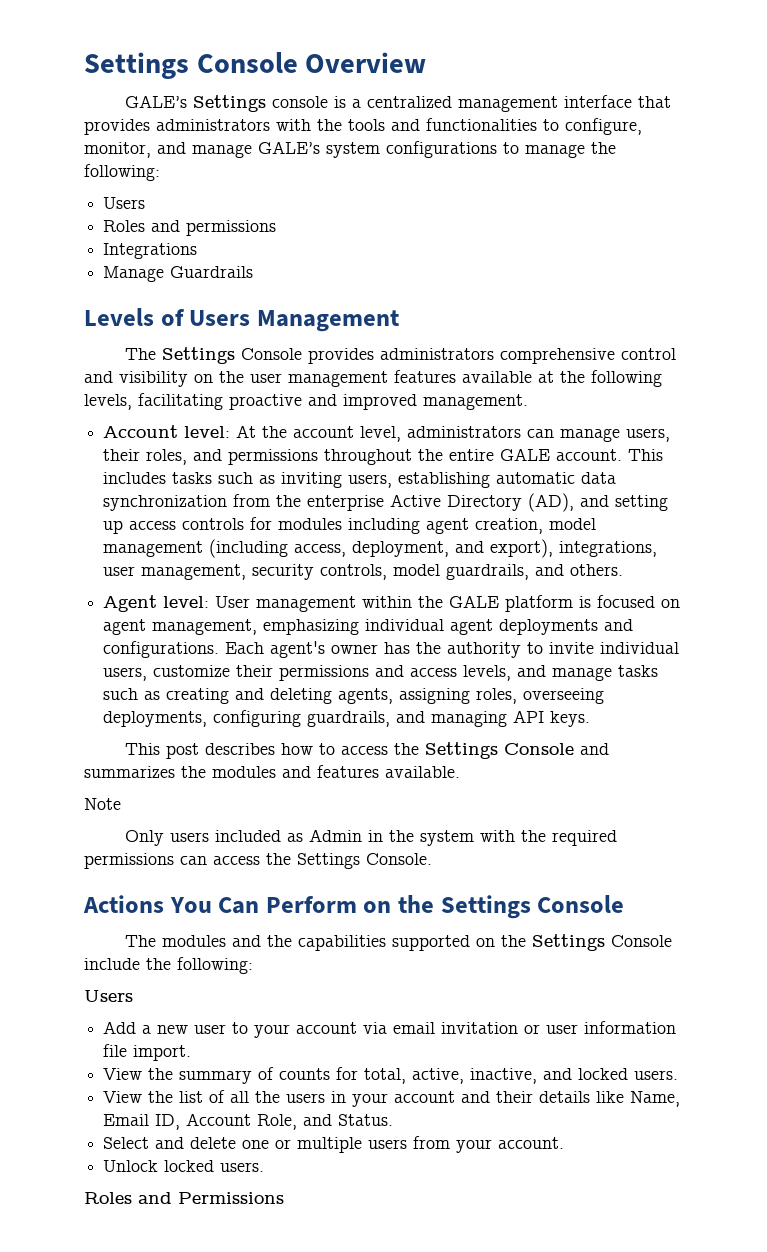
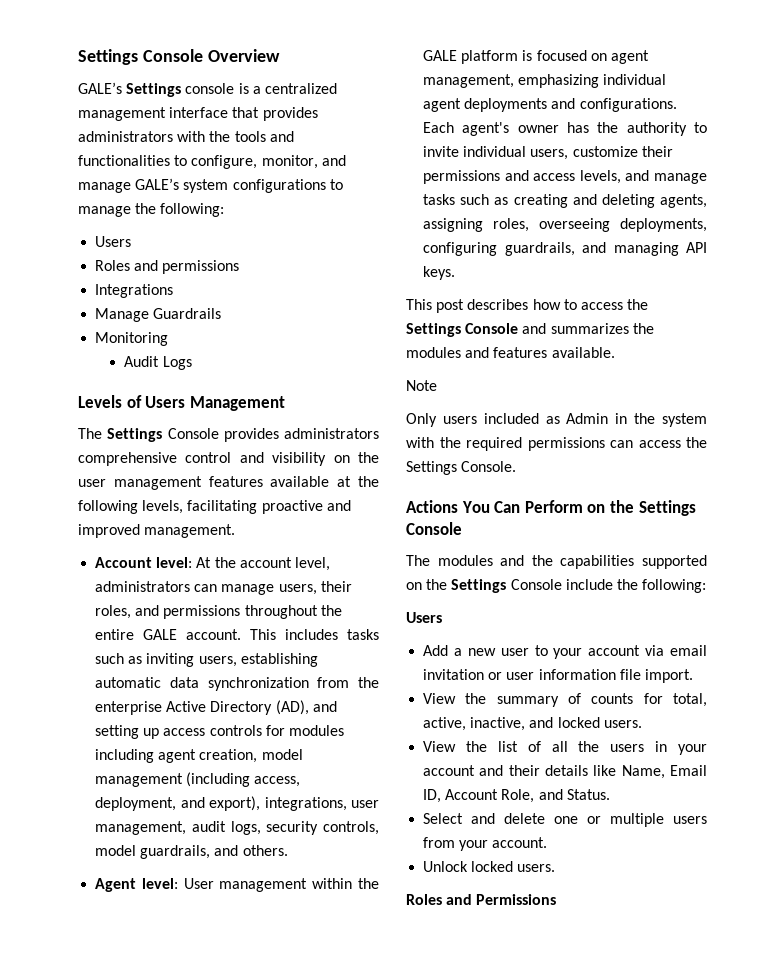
(254, 272) none -> [95,332,169,346] [124,356,192,370] // Monitoring // Audit Logs
(247, 572) none -> [191,821,261,835] audit logs,

